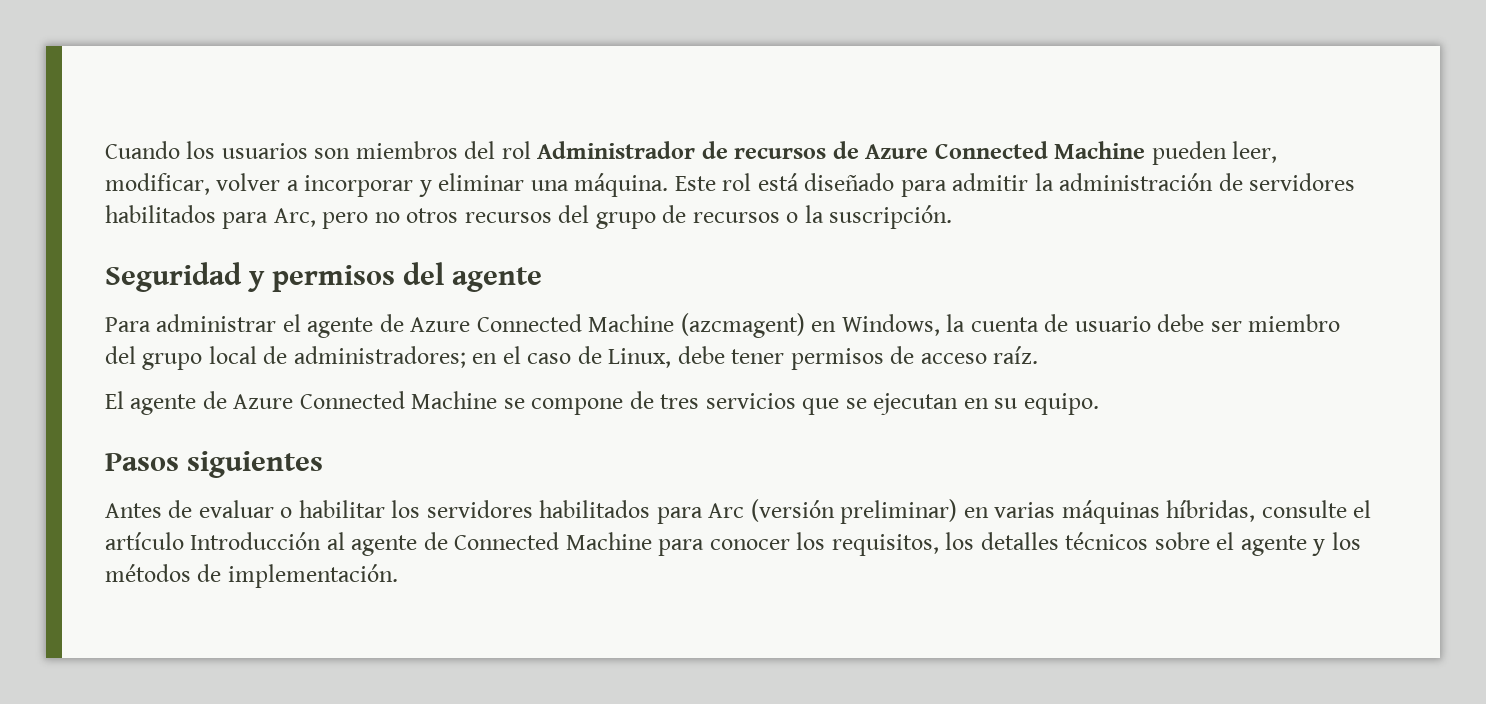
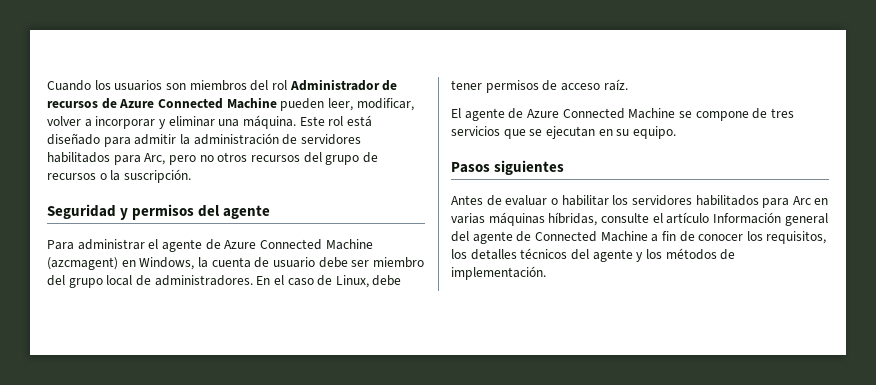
[293,346,498,368] administradores; en -> [154,275,271,286] administradores. En
[750,499,958,524] (versión preliminar) -> (811, 200) none
[190,532,345,550] Introducción al -> [712,212,828,226] [451,231,469,242] Información general del
[658,539,705,556] para -> [651,231,695,242] a fin de
[1154,532,1235,550] sobre el -> [570,249,589,260] del

